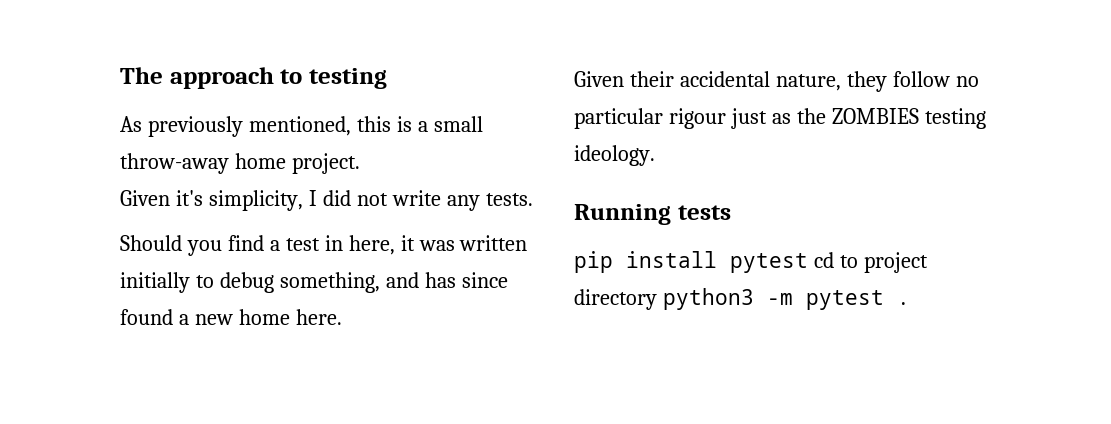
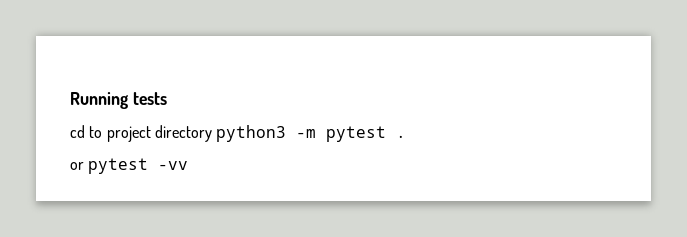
[120,67,387,89] [120,116,483,137] [120,153,360,174] [120,190,533,211] [120,235,528,256] [120,272,508,293] [120,309,342,325] [574,71,979,92] [574,108,986,129] [574,145,655,166] The approach to testing // As previously mentioned, this is a small throw-away home project. // Given it's simplicity, I did not write any tests. // Should you find a test in here, it was written initially to debug something, and has since found a new home here. // Given their accidental nature, they follow no particular rigour just as the ZOMBIES testing ideology. // -> (70, 100) none
[574,251,808,273] pip install pytest -> (167, 98) none
(910, 303) none -> [70,158,189,174] // or pytest -vv

